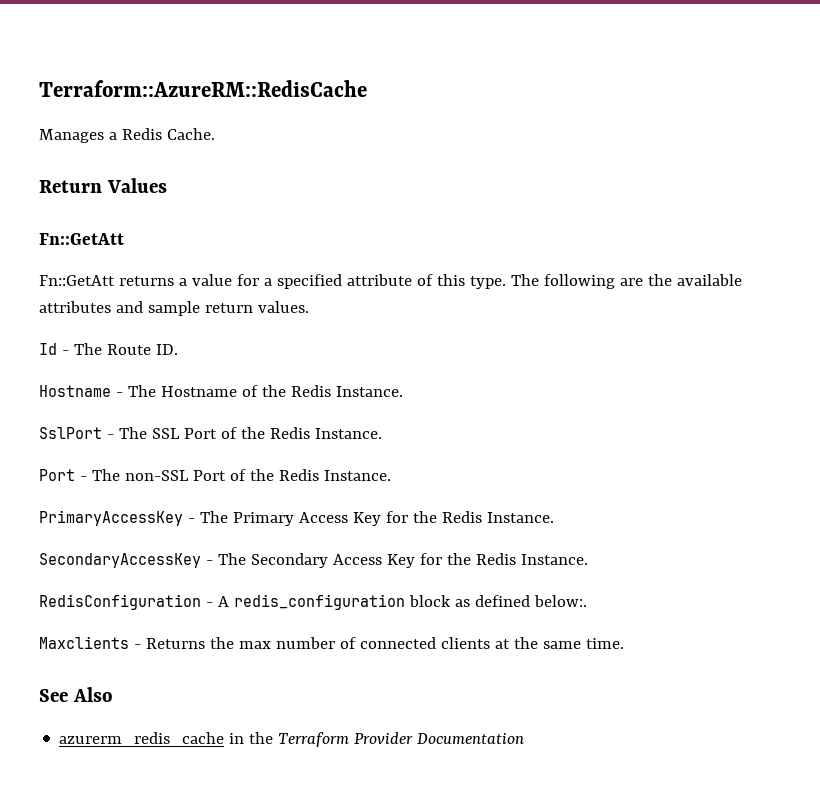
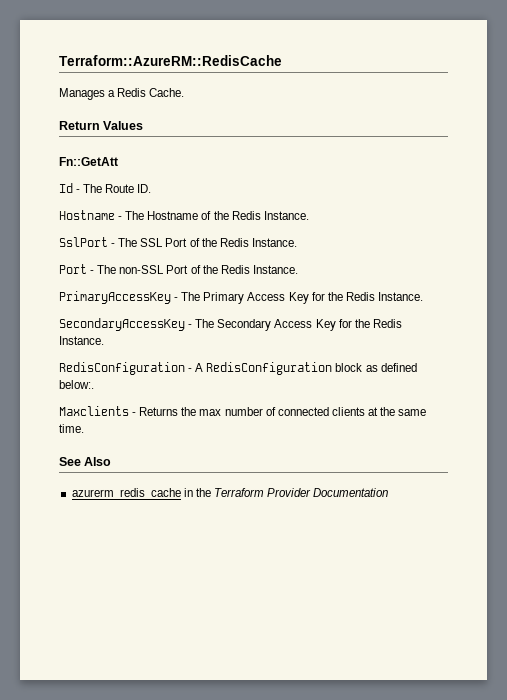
[39,274,742,289] [39,301,309,316] // Fn::GetAtt returns a value for a specified attribute of this type. The following are the available attributes and sample return values. -> (118, 161) none
[233,594,405,610] redis_configuration -> [206,362,333,375] RedisConfiguration

